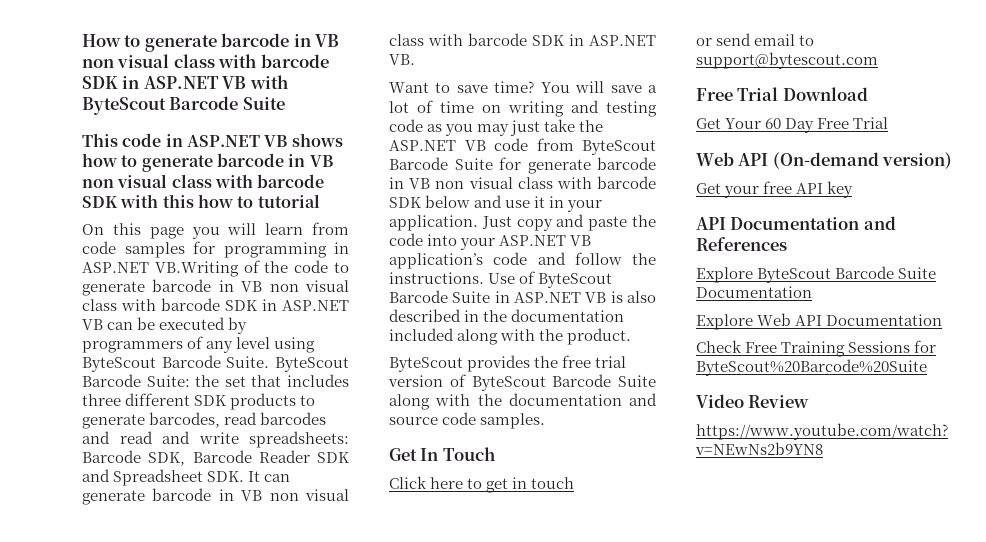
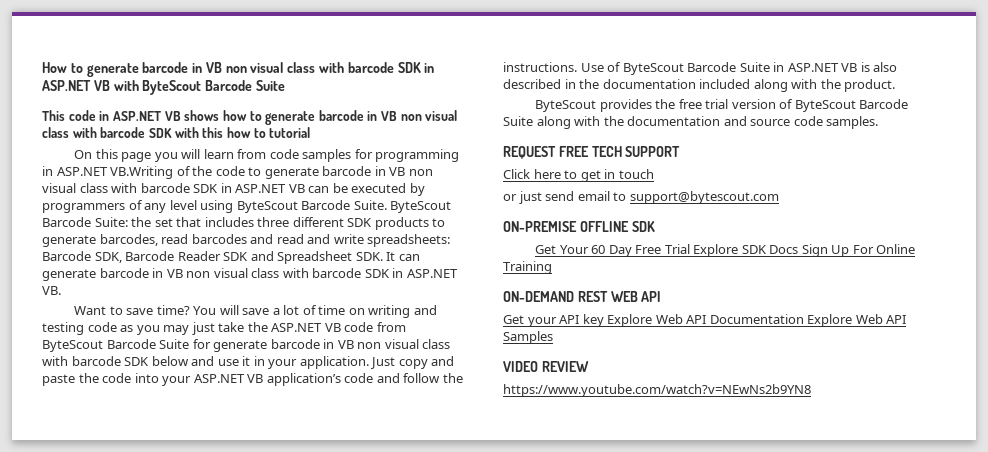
[389,447,495,461] Get In Touch -> [503,146,681,159] REQUEST FREE TECH SUPPORT
(712, 42) none -> [518,191,542,204] just
[696,87,868,101] Free Trial Download -> [503,221,655,232] ON-PREMISE OFFLINE SDK
[696,152,953,169] // Web API (On-demand version) -> [693,244,916,257] [503,261,552,274] [503,291,662,302] Explore SDK Docs Sign Up For Online Training // ON-DEMAND REST WEB API
[763,181,793,194] free -> (557, 322) none
[696,216,896,230] [696,237,787,251] [696,266,937,283] [696,286,812,298] [696,313,943,330] [696,340,937,357] [696,359,927,376] [696,394,810,408] // API Documentation and References // Explore ByteScout Barcode Suite Documentation // Explore Web API Documentation // Check Free Training Sessions for ByteScout%20Barcode%20Suite // Video Review -> [607,314,907,327] [503,331,553,344] [503,361,589,372] Explore Web API Documentation Explore Web API Samples // VIDEO REVIEW

